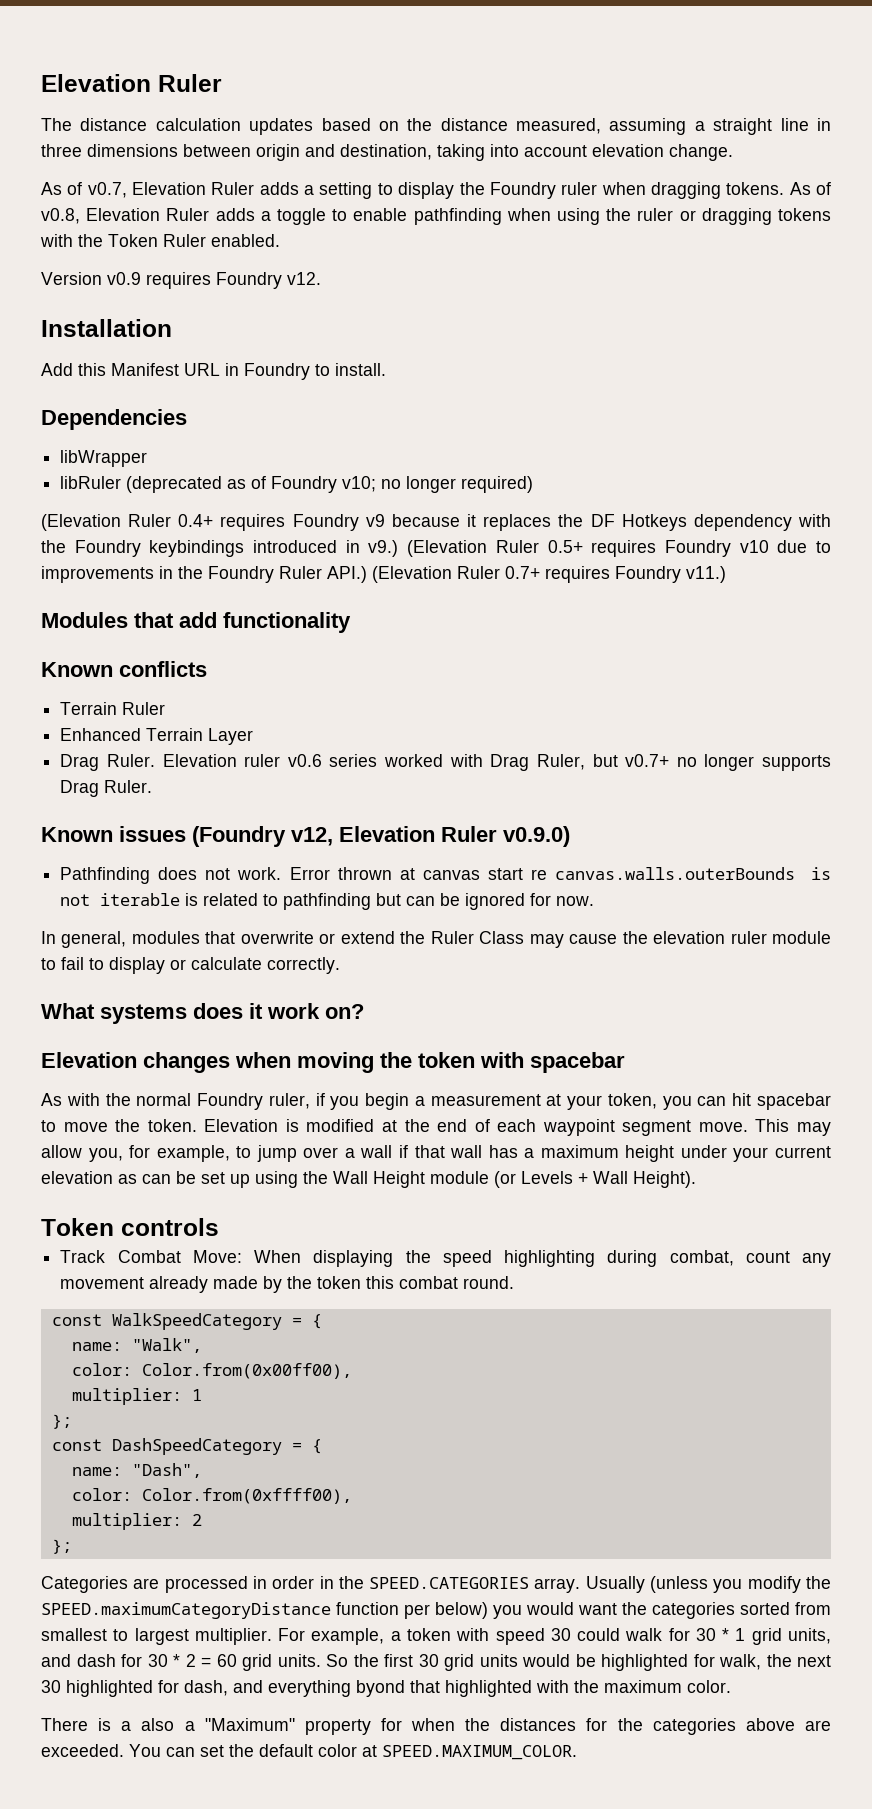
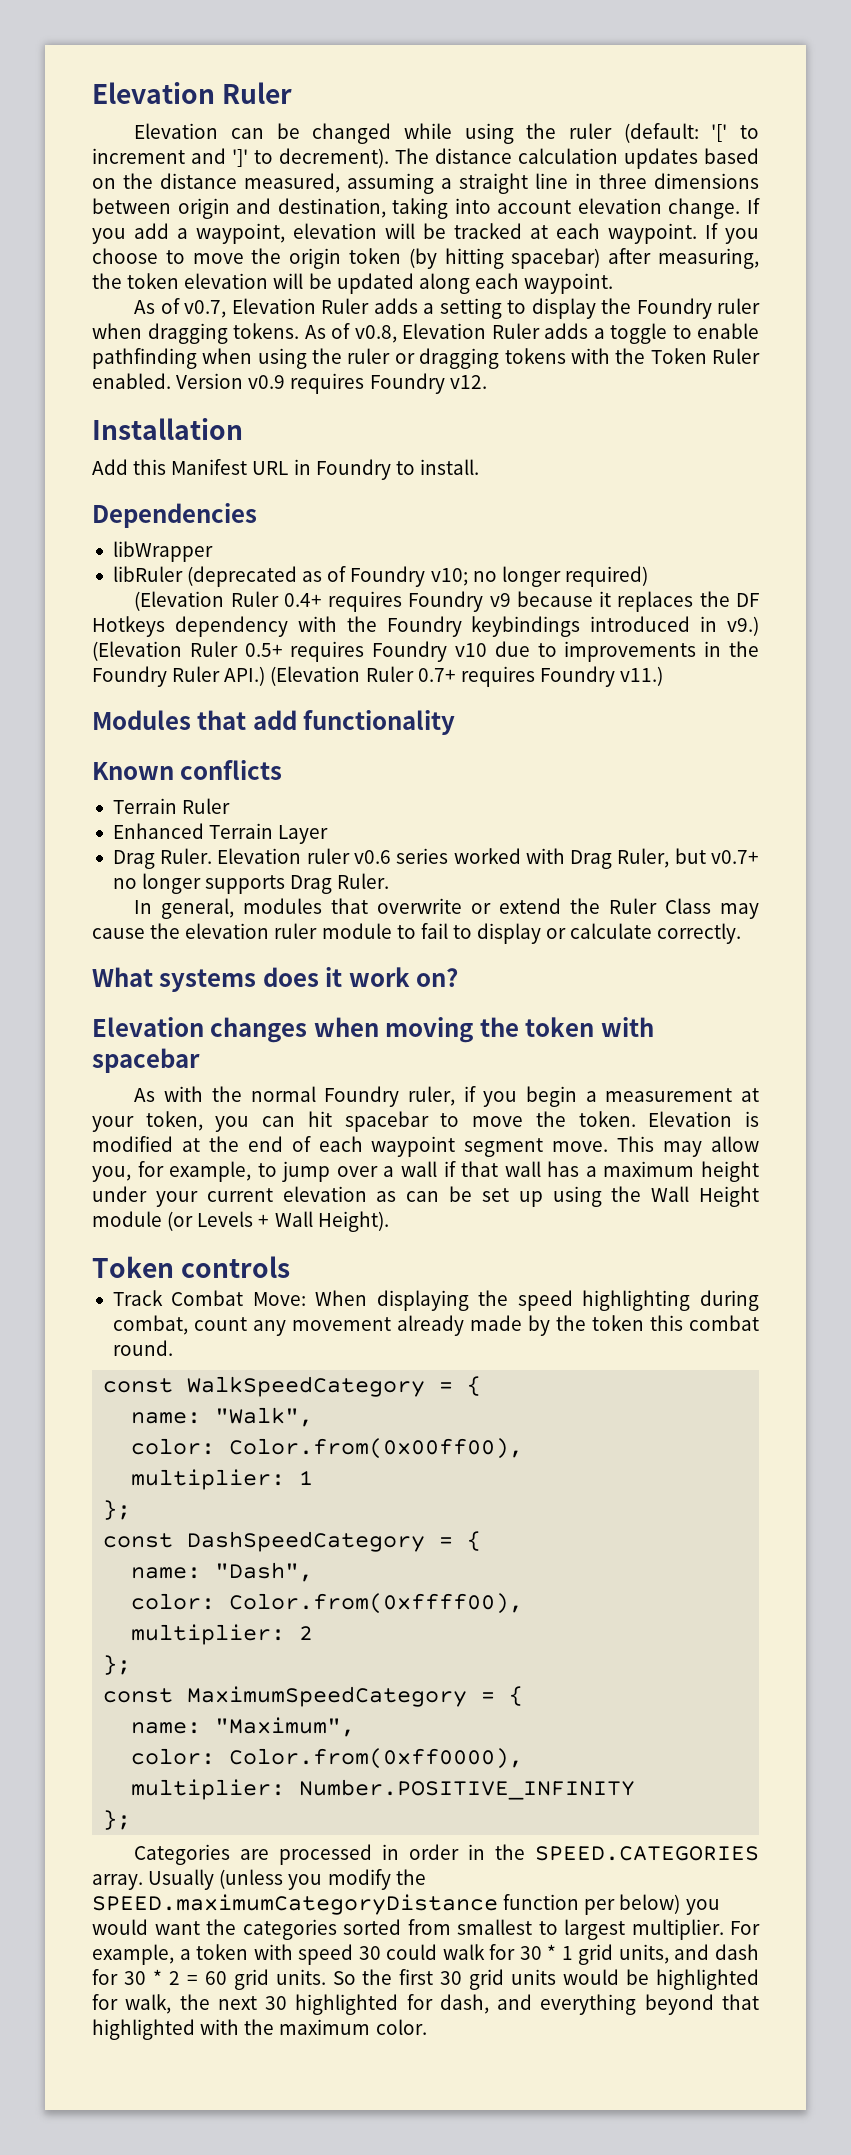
(222, 83) none -> [134,123,759,144] [92,148,389,168] Elevation can be changed while using the ruler (default: '[' to increment and ']' to decrement).
(733, 152) none -> [747,198,760,214] [92,223,759,244] [92,248,759,269] [92,273,614,294] If you add a waypoint, elevation will be tracked at each waypoint. If you choose to move the origin token (by hitting spacebar) after measuring, the token elevation will be updated along each waypoint.
(280, 240) // -> (171, 381) none
[41,826,570,847] [60,867,831,884] [60,893,595,910] // Known issues (Foundry v12, Elevation Ruler v0.9.0) // Pathfinding does not work. Error thrown at canvas start re canvas.walls.outerBounds is not iterable is related to pathfinding but can be ignored for now. -> (390, 881) none
(72, 1546) none -> [103,1686,524,1707] [131,1717,356,1737] [131,1748,524,1769] [131,1779,636,1800] [103,1810,132,1830] // const MaximumSpeedCategory = { // name: "Maximum", // color: Color.from(0xff0000), // multiplier: Number.POSITIVE_INFINITY // };
[356,1680,405,1697] byond -> [644,1994,714,2015] beyond
[41,1718,831,1735] [41,1744,577,1760] // There is a also a "Maximum" property for when the distances for the categories above are exceeded. You can set the default color at SPEED.MAXIMUM_COLOR. -> (427, 2027) none

